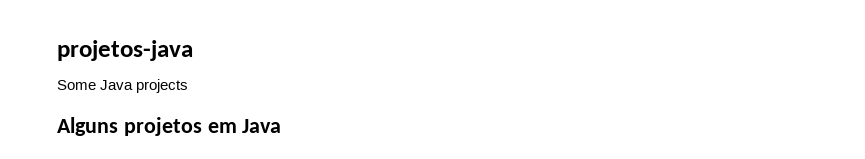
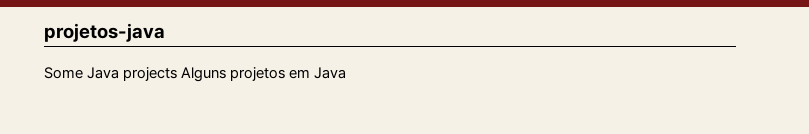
(189, 86) // -> (178, 74) none

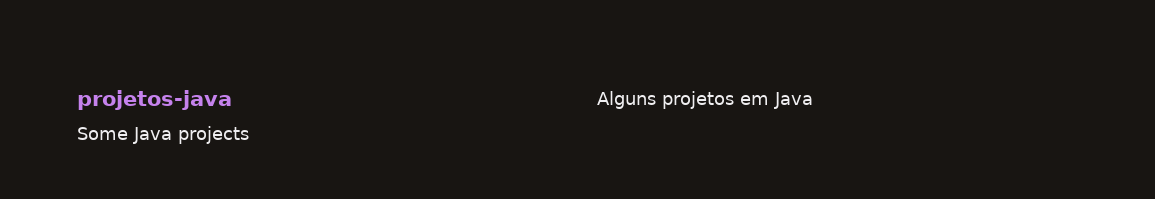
(178, 74) none -> (249, 135) //

